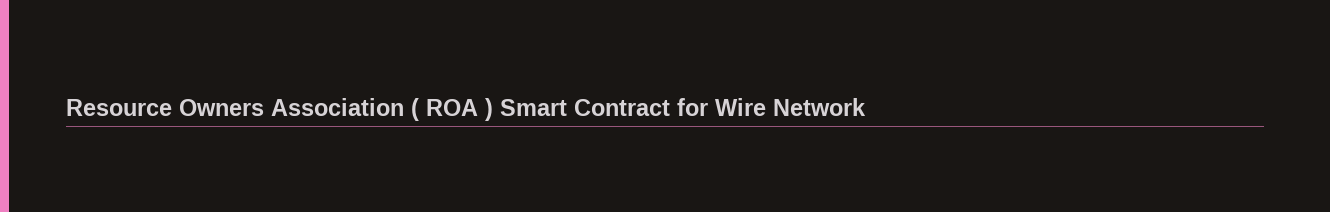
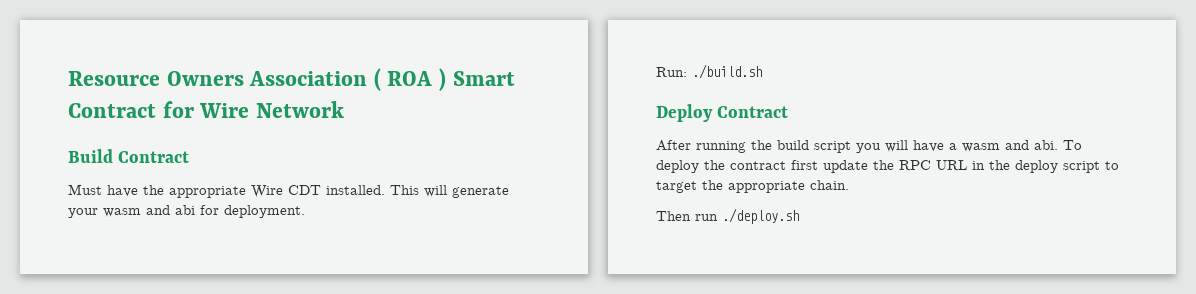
(866, 107) none -> [68,149,190,163] [68,184,509,198] [68,205,305,218] [656,64,762,79] [656,104,789,122] [656,140,1082,153] [656,160,1119,173] [656,180,849,193] [656,208,799,224] // Build Contract // Must have the appropriate Wire CDT installed. This will generate your wasm and abi for deployment. // Run: ./build.sh // Deploy Contract // After running the build script you will have a wasm and abi. To deploy the contract first update the RPC URL in the deploy script to target the appropriate chain. // Then run ./deploy.sh

